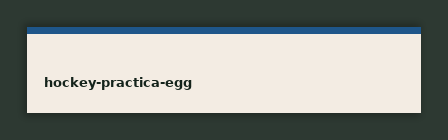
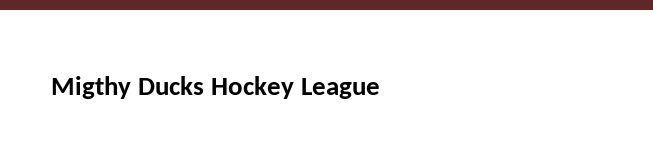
[44,77,192,90] hockey-practica-egg -> [51,76,381,99] Migthy Ducks Hockey League

